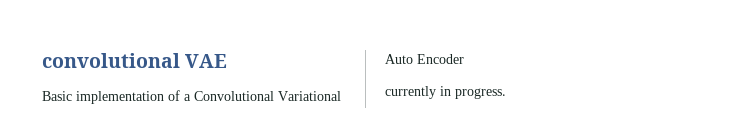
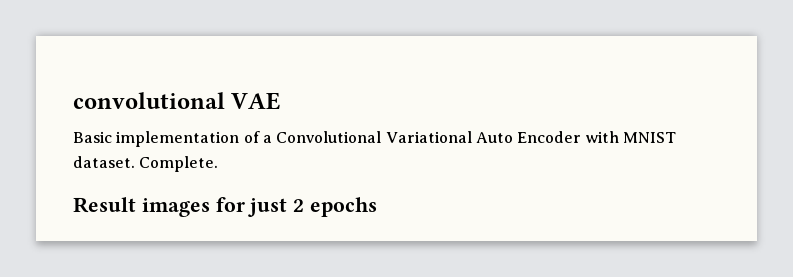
[385,86,506,99] // currently in progress. -> [585,131,676,143] [73,156,219,172] [73,197,378,217] with MNIST dataset. Complete. // Result images for just 2 epochs

